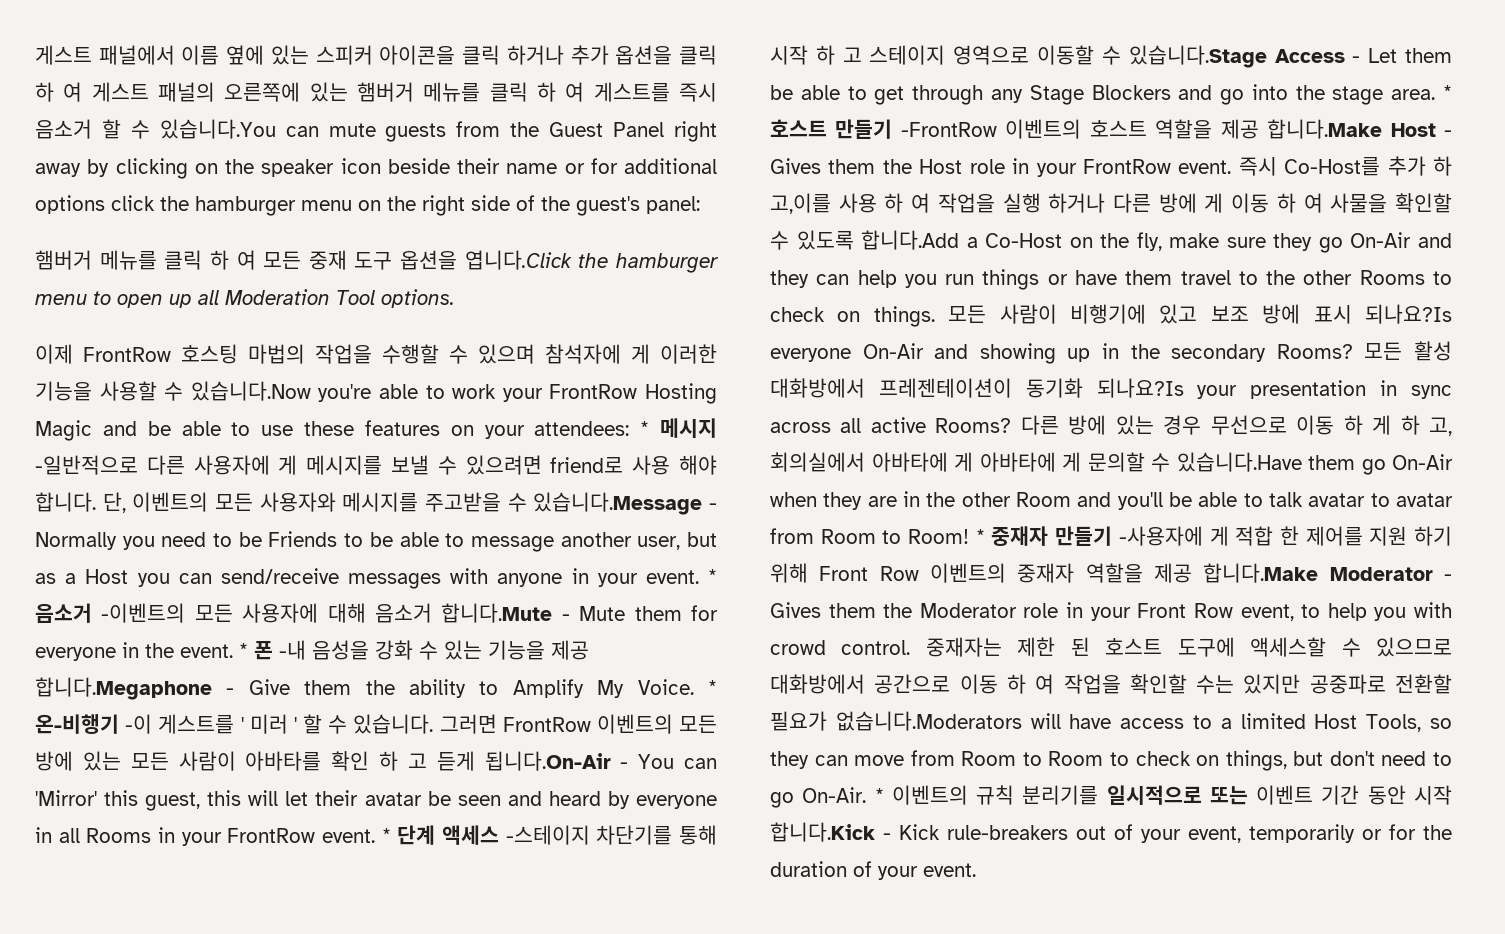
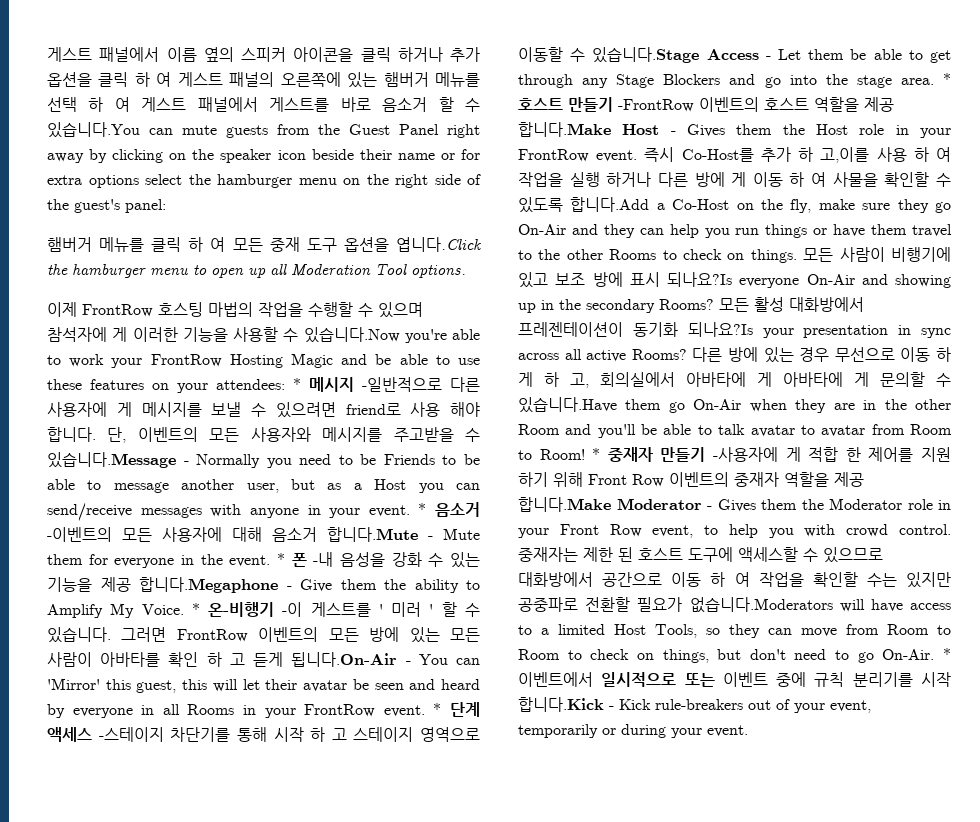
[226,45,309,65] 옆에 있는 -> [203,47,234,62] 옆의
[489,82,718,102] 클릭 하 여 게스트를 즉시 -> [47,97,371,112] 선택 하 여 게스트 패널에서 게스트를 바로
[624,158,717,174] [35,195,155,214] additional options click -> [47,174,182,188] extra options select
[891,785,1406,805] 이벤트의 규칙 분리기를 일시적으로 또는 이벤트 기간 동안 -> [518,672,913,687] 이벤트에서 일시적으로 또는 이벤트 중에 규칙 분리기를
[1389,824,1452,840] [770,861,872,877] for the duration of -> [621,724,666,738] during

